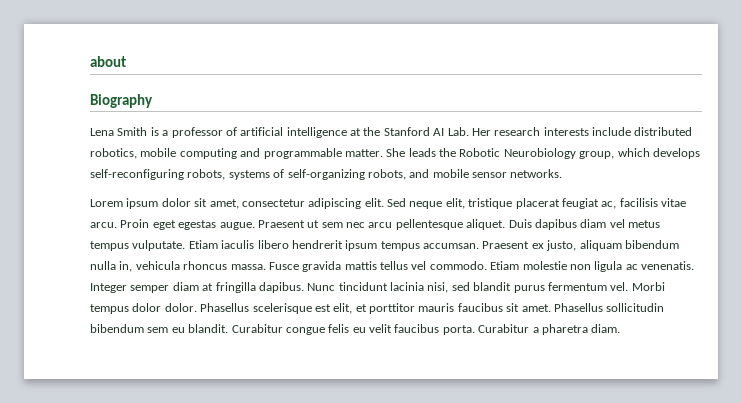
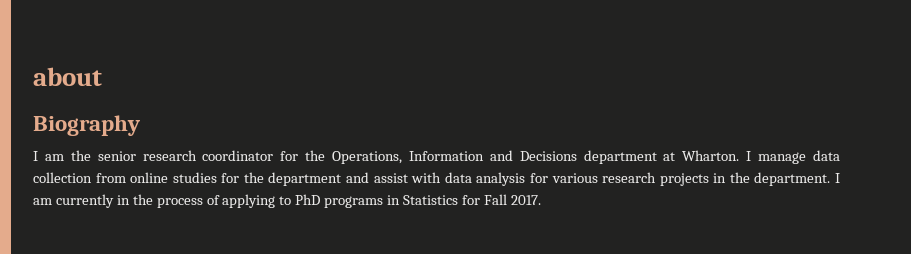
[90,127,693,138] [90,148,700,159] [90,169,563,180] [90,198,686,209] [90,219,660,230] [90,240,679,251] [90,261,694,272] [90,282,665,293] [90,303,665,314] [90,324,621,335] Lena Smith is a professor of artificial intelligence at the Stanford AI Lab. Her research interests include distributed robotics, mobile computing and programmable matter. She leads the Robotic Neurobiology group, which develops self-reconfiguring robots, systems of self-organizing robots, and mobile sensor networks. // Lorem ipsum dolor sit amet, consectetur adipiscing elit. Sed neque elit, tristique placerat feugiat ac, facilisis vitae arcu. Proin eget egestas augue. Praesent ut sem nec arcu pellentesque aliquet. Duis dapibus diam vel metus tempus vulputate. Etiam iaculis libero hendrerit ipsum tempus accumsan. Praesent ex justo, aliquam bibendum nulla in, vehicula rhoncus massa. Fusce gravida mattis tellus vel commodo. Etiam molestie non ligula ac venenatis. Integer semper diam at fringilla dapibus. Nunc tincidunt lacinia nisi, sed blandit purus fermentum vel. Morbi tempus dolor dolor. Phasellus scelerisque est elit, et porttitor mauris faucibus sit amet. Phasellus sollicitudin bibendum sem eu blandit. Curabitur congue felis eu velit faucibus porta. Curabitur a pharetra diam. -> [33,150,840,164] [33,172,840,186] [33,194,541,208] I am the senior research coordinator for the Operations, Information and Decisions department at Wharton. I manage data collection from online studies for the department and assist with data analysis for various research projects in the department. I am currently in the process of applying to PhD programs in Statistics for Fall 2017.

